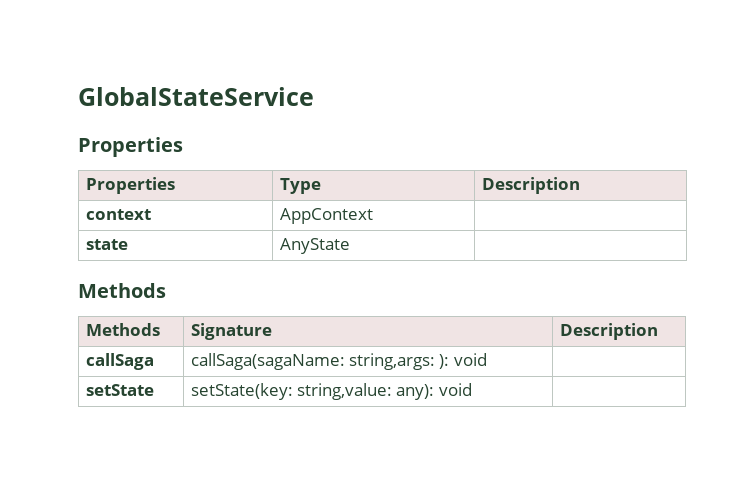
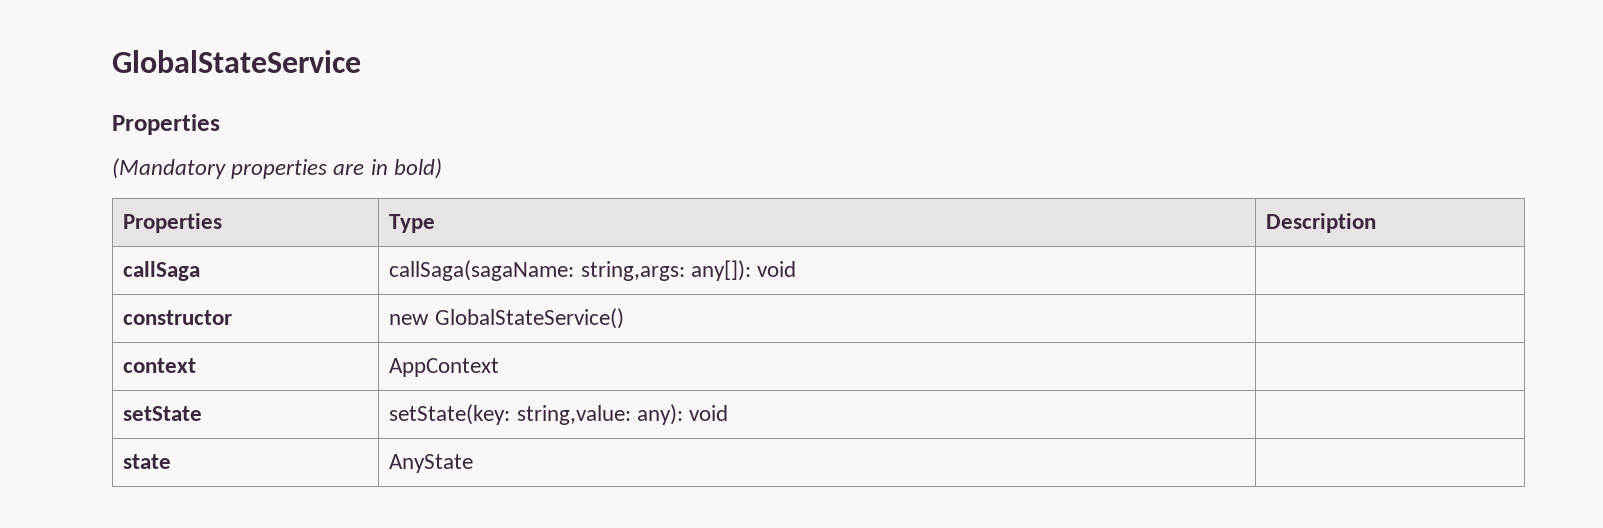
[85,177,175,194] [279,178,321,194] [481,177,580,194] [85,209,151,220] [279,208,373,224] [85,239,128,250] [279,238,350,254] [78,283,166,298] [85,323,160,336] [190,323,272,340] // Properties | Type | Description // context | AppContext | // state | AnyState | // Methods // Methods | Signature -> [112,158,442,179] [123,213,223,233] [389,214,436,233] // (Mandatory properties are in bold) // Properties | Type
[439,353,487,369] ): void | -> [690,260,797,281] [123,310,233,325] [389,308,624,329] [123,358,197,373] [389,358,500,377] any[]): void | // constructor | new GlobalStateService() | // context | AppContext |
(472, 389) none -> [123,454,172,469] [389,454,474,473] // state | AnyState |

